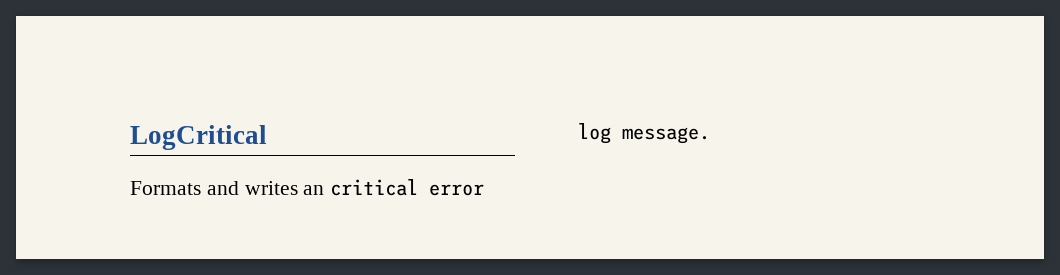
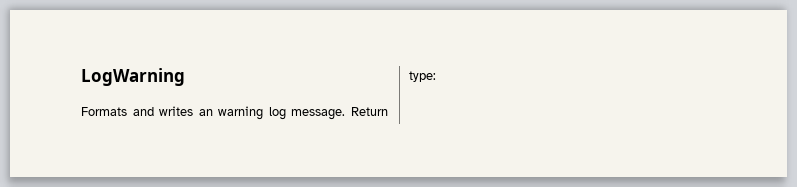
[130,125,267,150] LogCritical -> [81,68,185,86] LogWarning
[330,179,485,196] [578,123,710,144] critical error log message. -> [218,106,388,120] [409,71,436,82] warning log message. Return type:

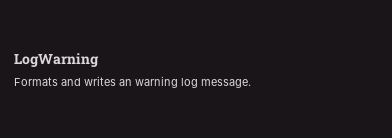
[351,107,388,116] [409,71,436,82] Return type: -> (251, 83) none

